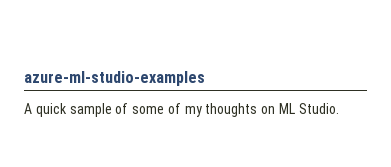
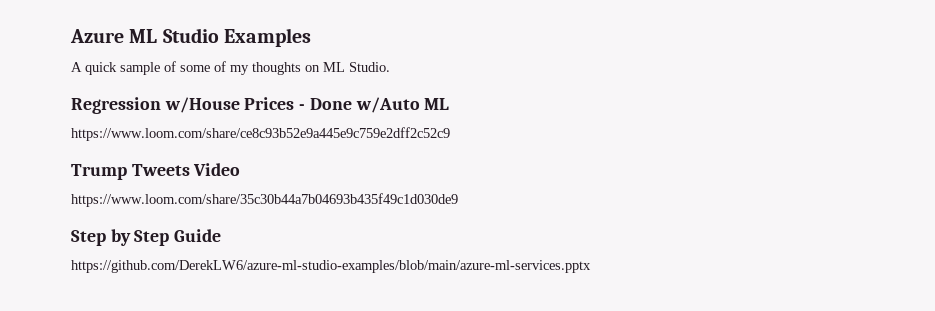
[24,71,205,86] azure-ml-studio-examples -> [70,28,311,47] Azure ML Studio Examples
(339, 108) none -> [71,97,450,114] [71,127,450,141] [71,163,241,180] [71,193,458,207] [71,229,222,246] [71,260,591,273] // Regression w/House Prices - Done w/Auto ML // https://www.loom.com/share/ce8c93b52e9a445e9c759e2dff2c52c9 // Trump Tweets Video // https://www.loom.com/share/35c30b44a7b04693b435f49c1d030de9 // Step by Step Guide // https://github.com/DerekLW6/azure-ml-studio-examples/blob/main/azure-ml-services.pptx

